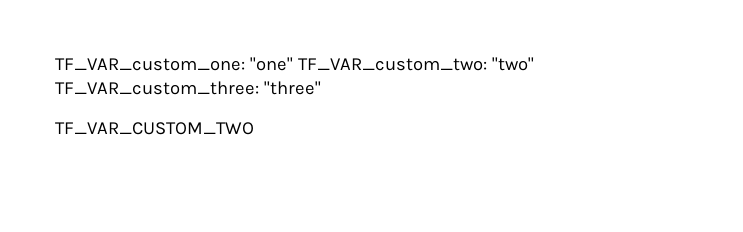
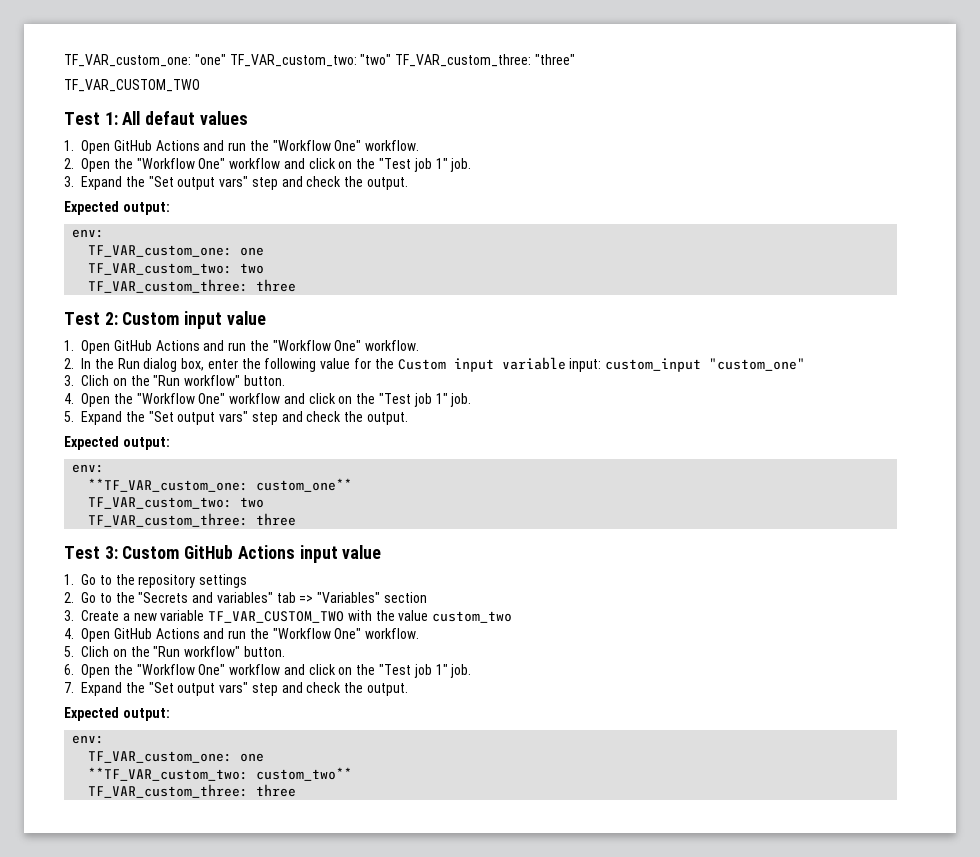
(254, 128) none -> [64,111,248,125] [64,140,420,154] [64,158,472,172] [64,176,409,190] [64,201,170,215] [72,229,105,238] [88,245,265,257] [88,263,265,275] [88,279,297,293] [64,311,266,329] [64,340,420,354] [64,357,806,372] [64,375,285,386] [64,393,472,407] [64,411,409,425] [64,436,170,450] [72,464,105,473] [88,478,353,492] [88,497,265,509] [88,513,297,527] [64,545,382,563] [64,574,248,588] [64,592,428,603] [64,610,513,623] [64,628,420,642] [64,646,285,657] [64,664,472,678] [64,682,409,696] [64,707,170,721] [72,735,105,744] [88,751,265,763] [88,767,353,781] [88,784,297,798] // Test 1: All defaut values // 1. Open GitHub Actions and run the "Workflow One" workflow. // 2. Open the "Workflow One" workflow and click on the "Test job 1" job. // 3. Expand the "Set output vars" step and check the output. // Expected output: // env: // TF_VAR_custom_one: one // TF_VAR_custom_two: two // TF_VAR_custom_three: three // Test 2: Custom input value // 1. Open GitHub Actions and run the "Workflow One" workflow. // 2. In the Run dialog box, enter the following value for the Custom input variable input: custom_input "custom_one" // 3. Clich on the "Run workflow" button. // 4. Open the "Workflow One" workflow and click on the "Test job 1" job. // 5. Expand the "Set output vars" step and check the output. // Expected output: // env: // **TF_VAR_custom_one: custom_one** // TF_VAR_custom_two: two // TF_VAR_custom_three: three // Test 3: Custom GitHub Actions input value // 1. Go to the repository settings // 2. Go to the "Secrets and variables" tab => "Variables" section // 3. Create a new variable TF_VAR_CUSTOM_TWO with the value custom_two // 4. Open GitHub Actions and run the "Workflow One" workflow. // 5. Clich on the "Run workflow" button. // 6. Open the "Workflow One" workflow and click on the "Test job 1" job. // 7. Expand the "Set output vars" step and check the output. // Expected output: // env: // TF_VAR_custom_one: one // **TF_VAR_custom_two: custom_two** // TF_VAR_custom_three: three

